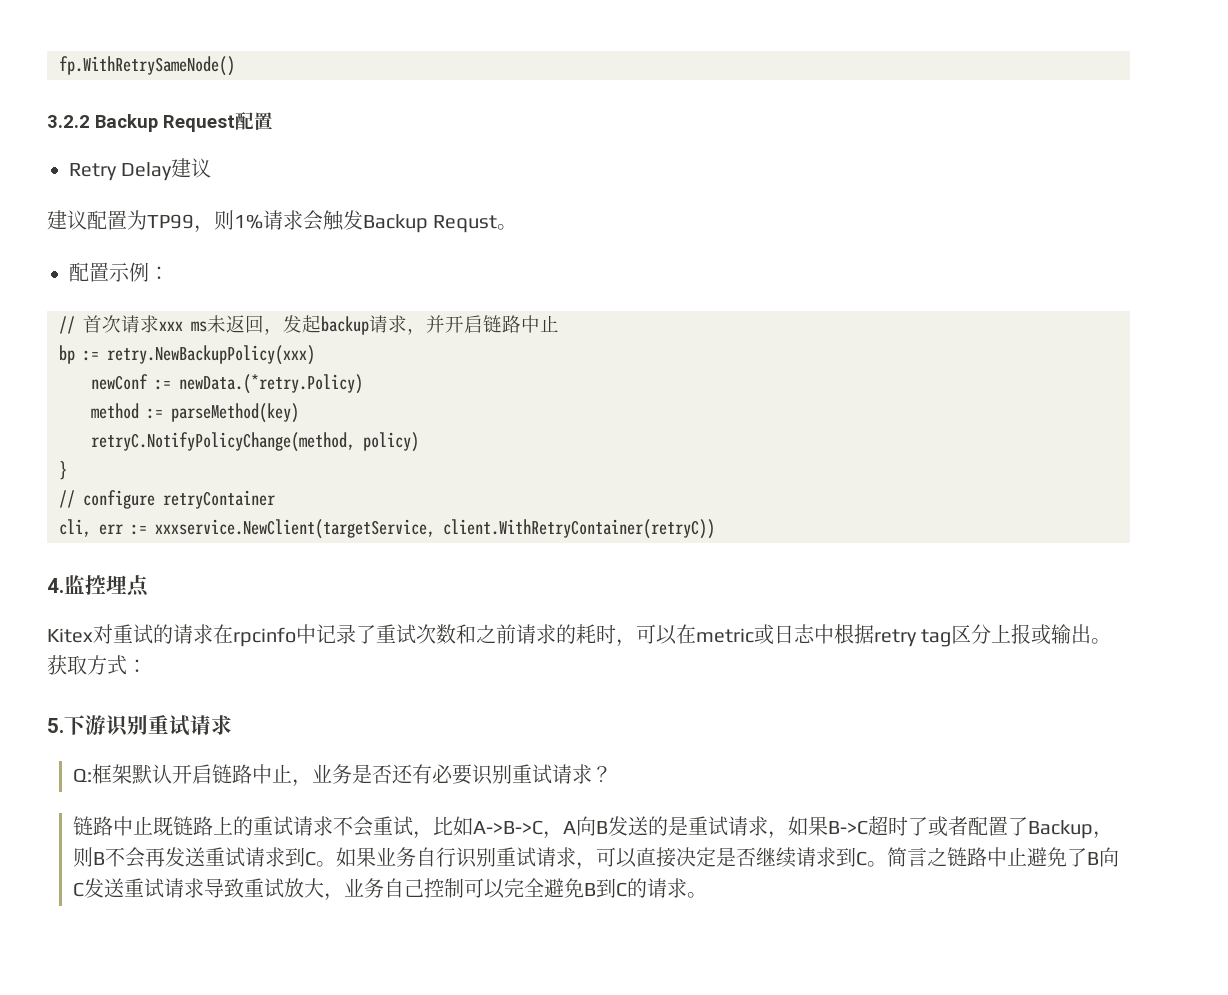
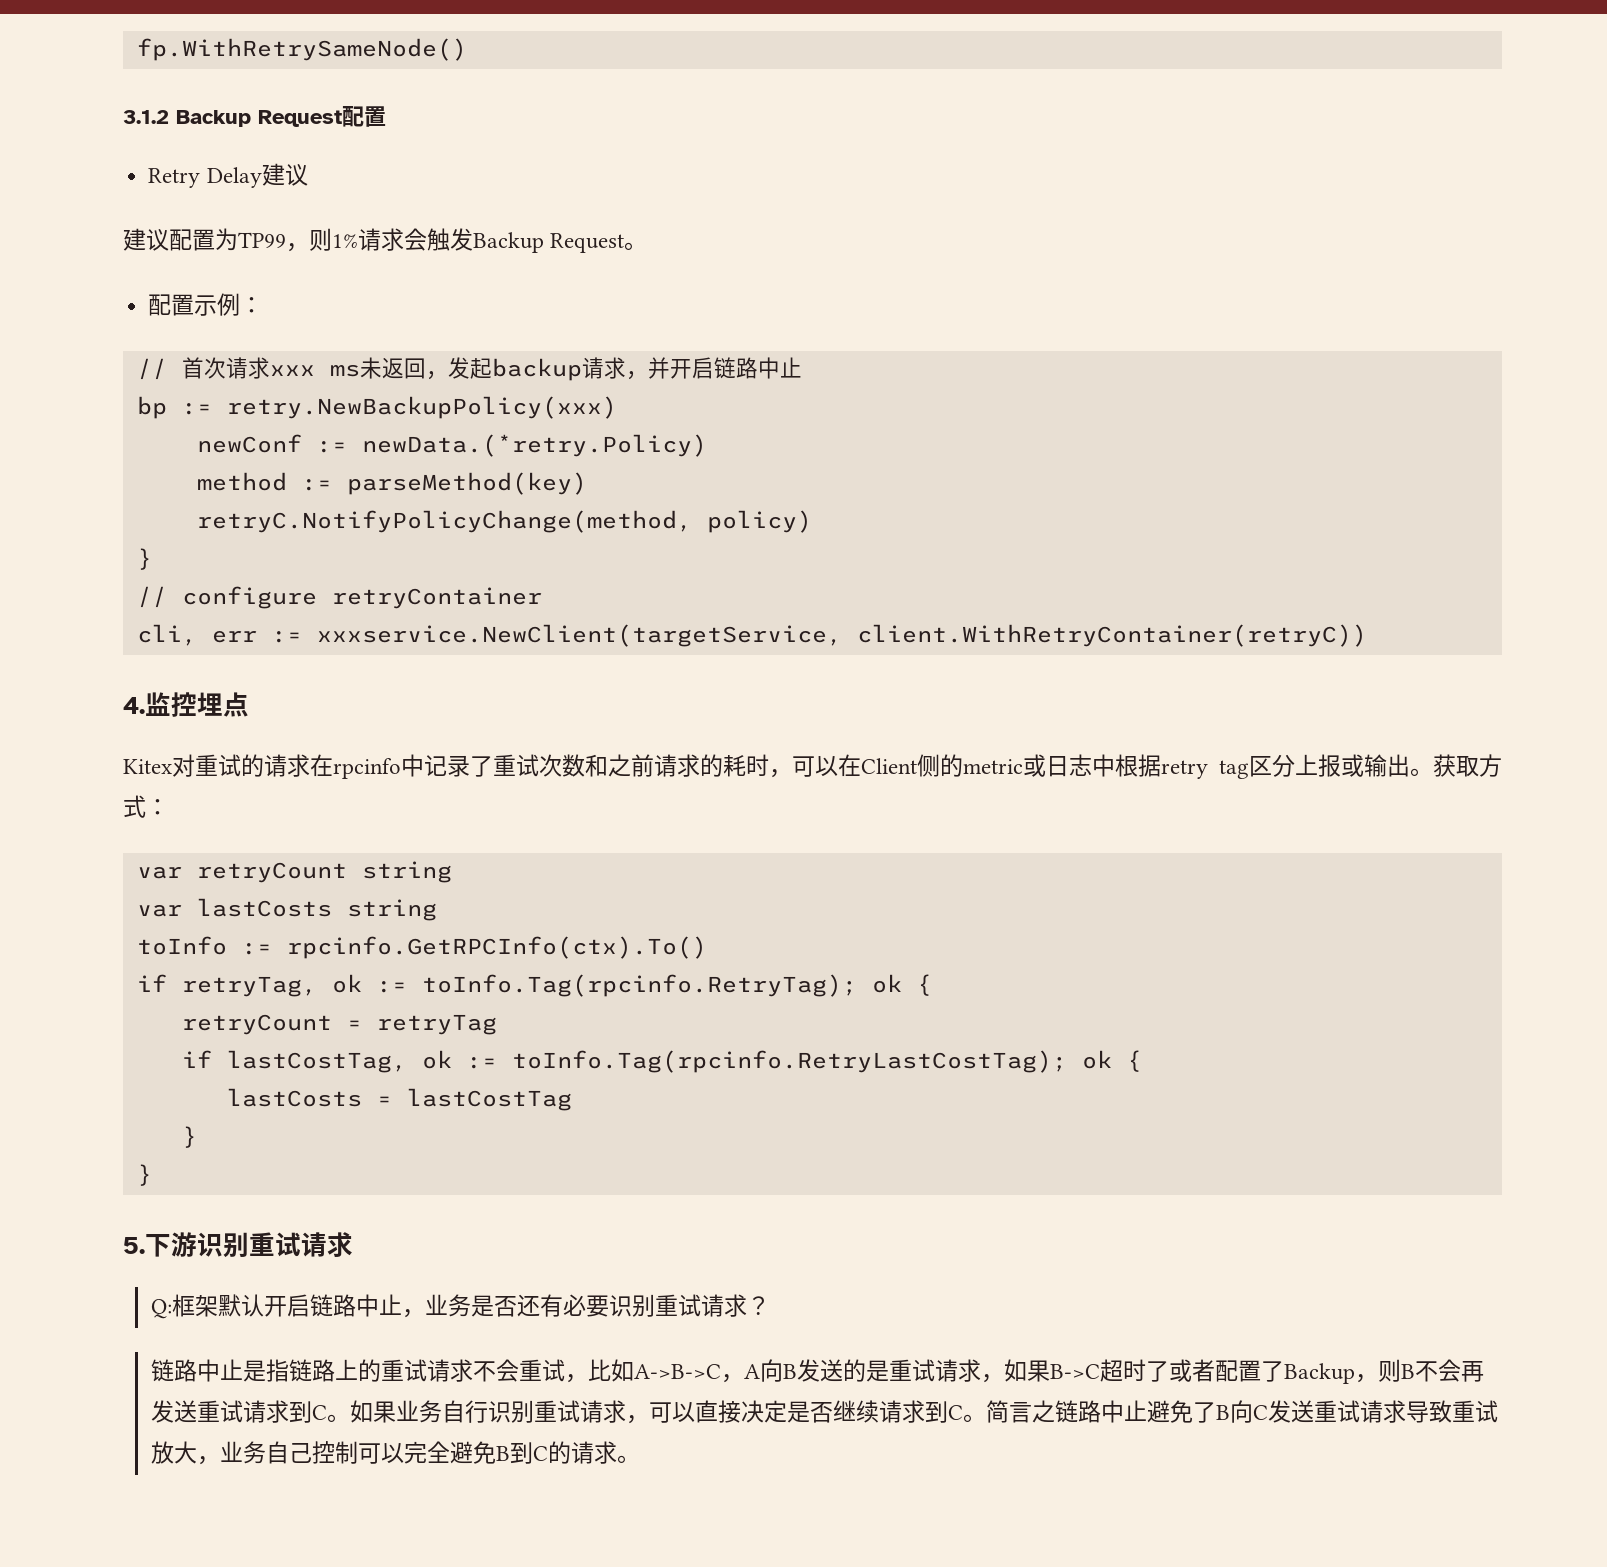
[47,115,90,128] 3.2.2 -> [123,110,169,124] 3.1.2
[433,215,498,233] Requst -> [550,233,625,253] Request
(696, 634) none -> [861,754,963,777] Client侧的
(147, 666) none -> [136,861,452,883] [136,898,437,921] [136,936,707,959] [136,974,932,997] [181,1014,497,1035] [181,1050,1142,1073] [226,1088,572,1111] [181,1126,197,1148] [136,1164,152,1186] // var retryCount string // var lastCosts string // toInfo := rpcinfo.GetRPCInfo(ctx).To() // if retryTag, ok := toInfo.Tag(rpcinfo.RetryTag); ok { // retryCount = retryTag // if lastCostTag, ok := toInfo.Tag(rpcinfo.RetryLastCostTag); ok { // lastCosts = lastCostTag // } // }
[153,816,174,836] 既 -> [243,1359,290,1382] 是指

